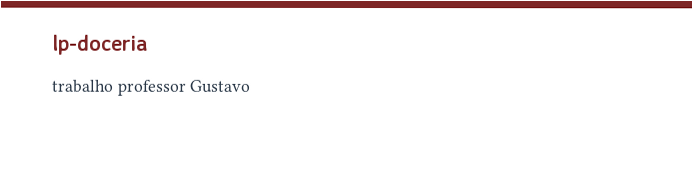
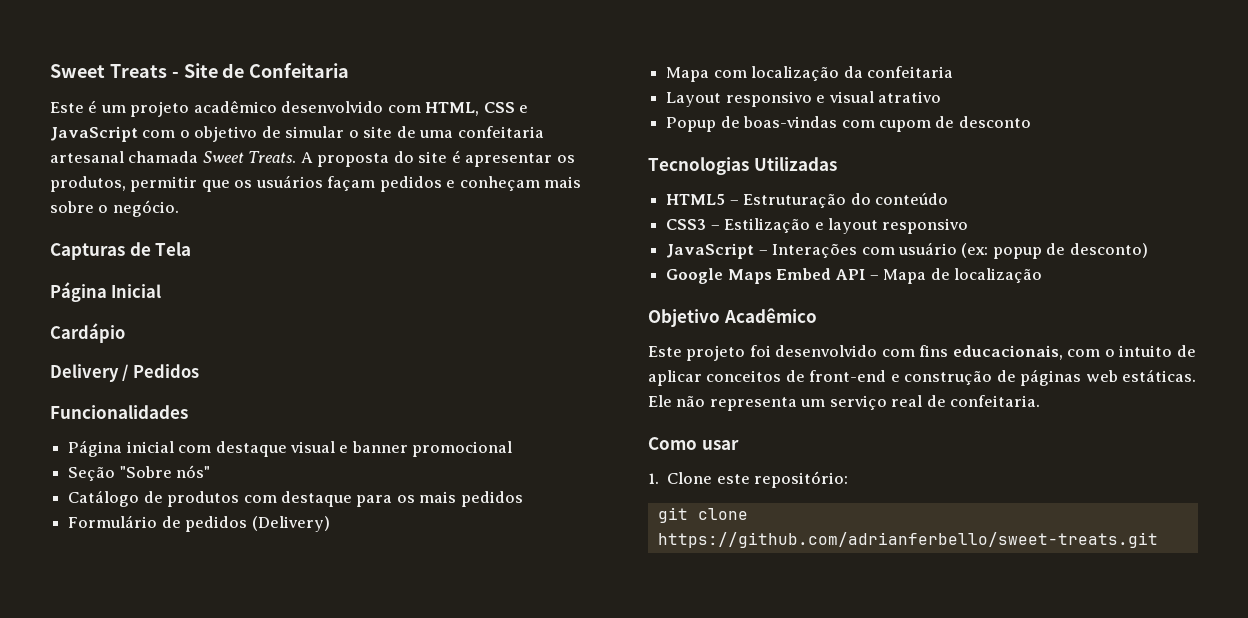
[52,34,149,55] [51,79,252,96] lp-doceria // trabalho professor Gustavo -> [50,63,350,78] [50,100,529,117] [50,126,544,142] [50,150,575,167] [50,175,582,192] [50,200,179,217] [50,242,192,260] [50,282,162,302] [50,323,125,343] [50,364,199,382] [50,405,188,419] [68,440,513,457] [68,465,211,481] [68,490,523,507] [68,515,330,532] [666,66,953,82] [666,91,941,107] [666,116,1031,132] [648,157,837,175] [666,193,948,208] [666,218,969,234] [666,242,1148,259] [666,268,1043,284] [648,308,817,327] [648,345,1196,361] [648,369,1197,386] [648,395,1041,411] [648,437,739,450] [648,471,849,488] [657,507,748,523] [657,532,1158,548] Sweet Treats - Site de Confeitaria // Este é um projeto acadêmico desenvolvido com HTML, CSS e JavaScript com o objetivo de simular o site de uma confeitaria artesanal chamada Sweet Treats. A proposta do site é apresentar os produtos, permitir que os usuários façam pedidos e conheçam mais sobre o negócio. // Capturas de Tela // Página Inicial // Cardápio // Delivery / Pedidos // Funcionalidades // Página inicial com destaque visual e banner promocional // Seção "Sobre nós" // Catálogo de produtos com destaque para os mais pedidos // Formulário de pedidos (Delivery) // Mapa com localização da confeitaria // Layout responsivo e visual atrativo // Popup de boas-vindas com cupom de desconto // Tecnologias Utilizadas // HTML5 – Estruturação do conteúdo // CSS3 – Estilização e layout responsivo // JavaScript – Interações com usuário (ex: popup de desconto) // Google Maps Embed API – Mapa de localização // Objetivo Acadêmico // Este projeto foi desenvolvido com fins educacionais, com o intuito de aplicar conceitos de front-end e construção de páginas web estáticas. Ele não representa um serviço real de confeitaria. // Como usar // 1. Clone este repositório: // git clone https://github.com/adrianferbello/sweet-treats.git

